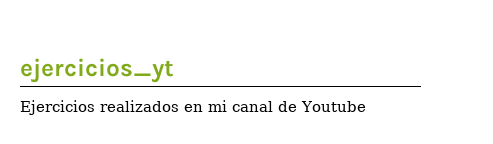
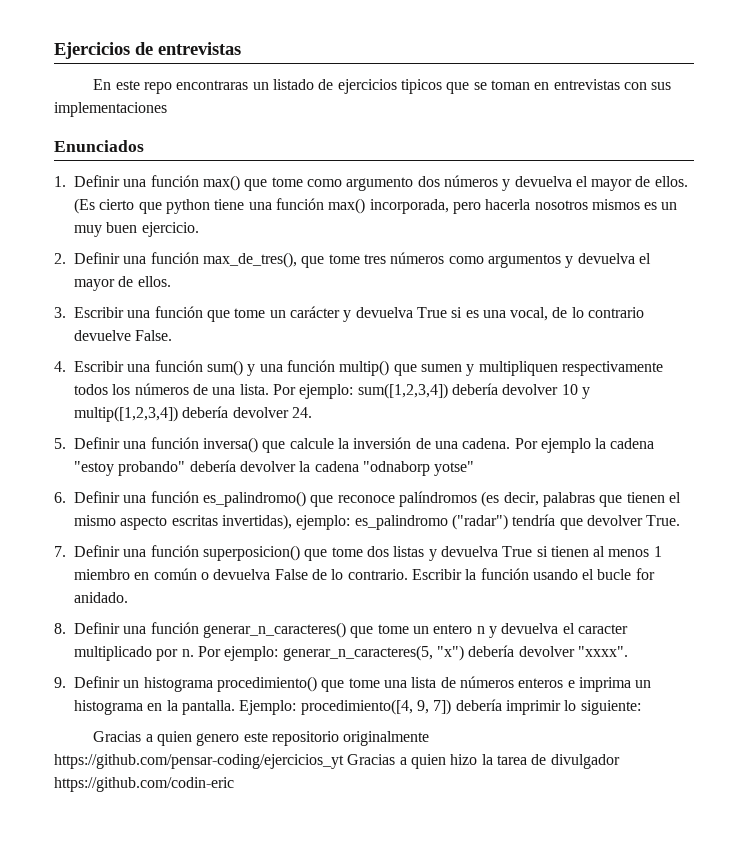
[20,58,174,83] [20,100,366,115] ejercicios_yt // Ejercicios realizados en mi canal de Youtube -> [54,42,241,59] [93,79,672,94] [54,102,167,117] [54,140,144,152] [54,175,688,191] [74,198,678,214] [74,222,199,237] [54,252,651,268] [74,276,171,291] [54,306,645,322] [74,330,173,341] [54,360,663,376] [74,383,590,399] [74,406,312,422] [54,437,655,453] [74,460,475,476] [54,491,681,507] [74,514,681,530] [54,545,662,561] [74,568,655,580] [74,592,128,603] [54,622,628,638] [74,645,628,661] [54,676,652,692] [74,699,641,715] [93,731,430,746] [54,754,620,769] [54,777,234,792] Ejercicios de entrevistas // En este repo encontraras un listado de ejercicios tipicos que se toman en entrevistas con sus implementaciones // Enunciados // 1. Definir una función max() que tome como argumento dos números y devuelva el mayor de ellos. (Es cierto que python tiene una función max() incorporada, pero hacerla nosotros mismos es un muy buen ejercicio. // 2. Definir una función max_de_tres(), que tome tres números como argumentos y devuelva el mayor de ellos. // 3. Escribir una función que tome un carácter y devuelva True si es una vocal, de lo contrario devuelve False. // 4. Escribir una función sum() y una función multip() que sumen y multipliquen respectivamente todos los números de una lista. Por ejemplo: sum([1,2,3,4]) debería devolver 10 y multip([1,2,3,4]) debería devolver 24. // 5. Definir una función inversa() que calcule la inversión de una cadena. Por ejemplo la cadena "estoy probando" debería devolver la cadena "odnaborp yotse" // 6. Definir una función es_palindromo() que reconoce palíndromos (es decir, palabras que tienen el mismo aspecto escritas invertidas), ejemplo: es_palindromo ("radar") tendría que devolver True. // 7. Definir una función superposicion() que tome dos listas y devuelva True si tienen al menos 1 miembro en común o devuelva False de lo contrario. Escribir la función usando el bucle for anidado. // 8. Definir una función generar_n_caracteres() que tome un entero n y devuelva el caracter multiplicado por n. Por ejemplo: generar_n_caracteres(5, "x") debería devolver "xxxx". // 9. Definir un histograma procedimiento() que tome una lista de números enteros e imprima un histograma en la pantalla. Ejemplo: procedimiento([4, 9, 7]) debería imprimir lo siguiente: // Gracias a quien genero este repositorio originalmente https://github.com/pensar-coding/ejercicios_yt Gracias a quien hizo la tarea de divulgador https://github.com/codin-eric

